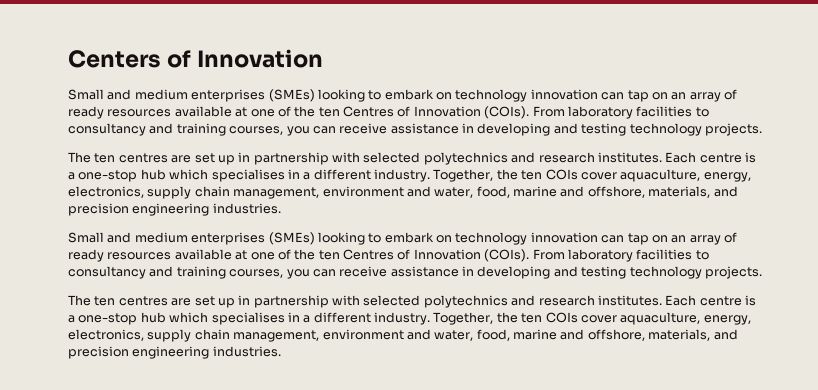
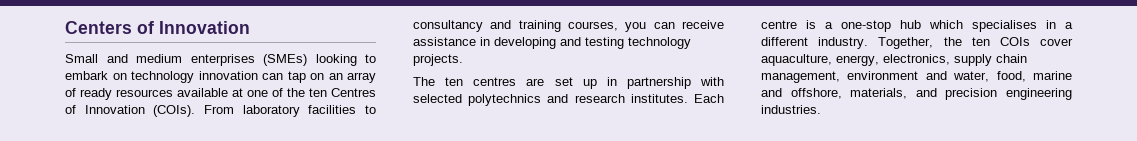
[68,232,737,245] [68,249,709,262] [68,266,762,279] [68,295,756,308] [68,312,751,325] [68,329,738,342] [68,346,281,359] // Small and medium enterprises (SMEs) looking to embark on technology innovation can tap on an array of ready resources available at one of the ten Centres of Innovation (COIs). From laboratory facilities to consultancy and training courses, you can receive assistance in developing and testing technology projects. // The ten centres are set up in partnership with selected polytechnics and research institutes. Each centre is a one-stop hub which specialises in a different industry. Together, the ten COIs cover aquaculture, energy, electronics, supply chain management, environment and water, food, marine and offshore, materials, and precision engineering industries. -> (821, 109) none

